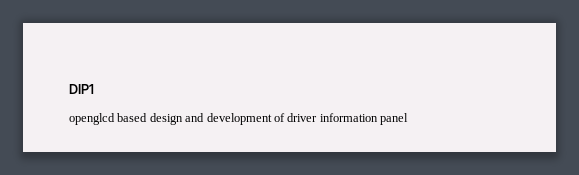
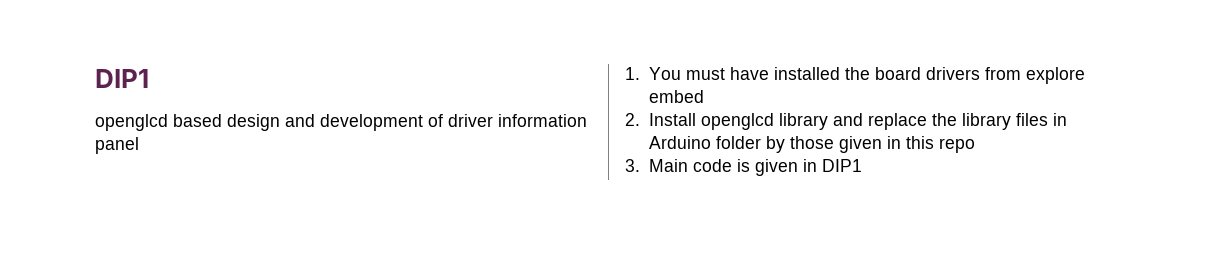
(408, 119) none -> [625,67,1085,84] [648,90,704,103] [625,113,1067,130] [648,136,975,153] [625,159,862,176] // 1. You must have installed the board drivers from explore embed // 2. Install openglcd library and replace the library files in Arduino folder by those given in this repo // 3. Main code is given in DIP1

